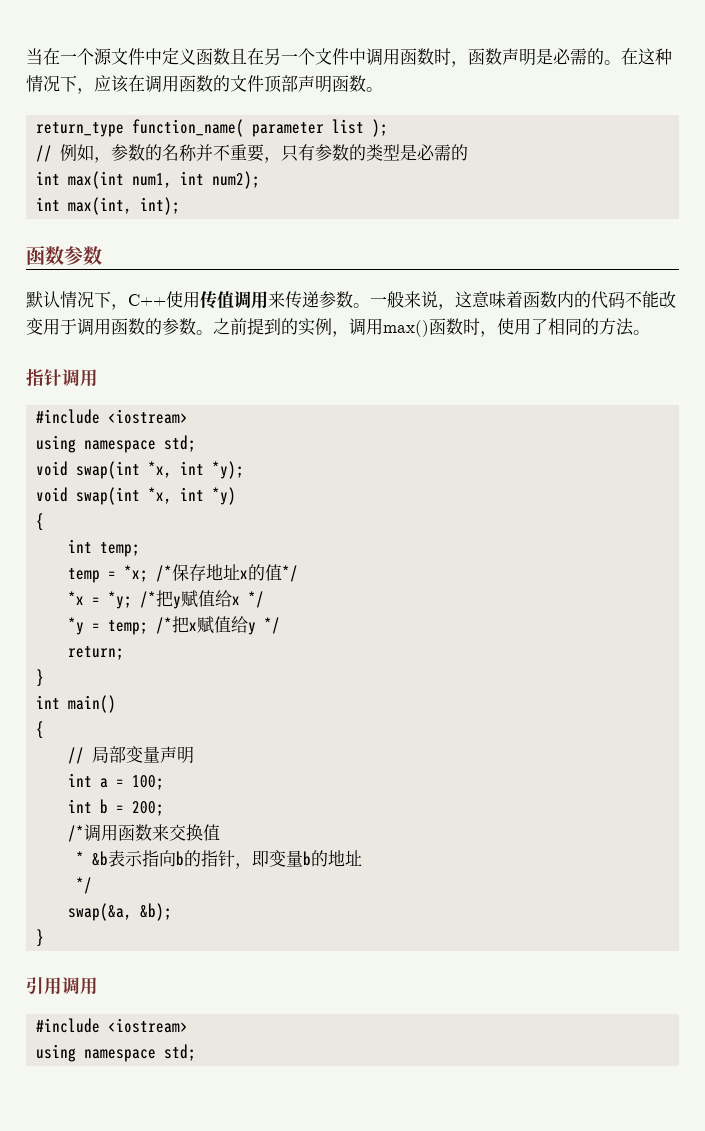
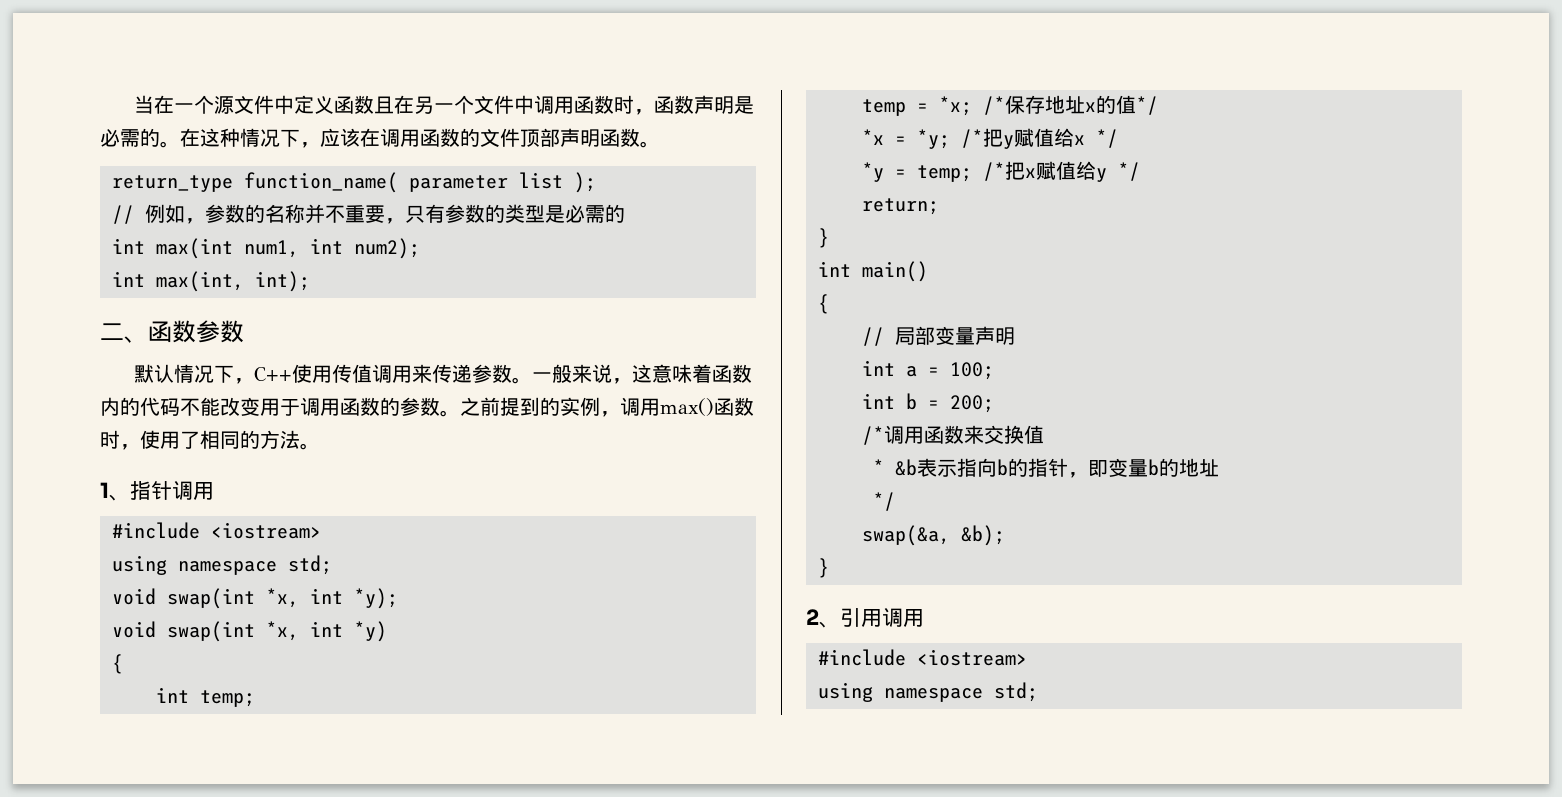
(181, 206) none -> [100,323,148,343] 二、
(650, 332) none -> [100,482,130,501] 1、
(45, 938) none -> [806,609,840,628] 2、

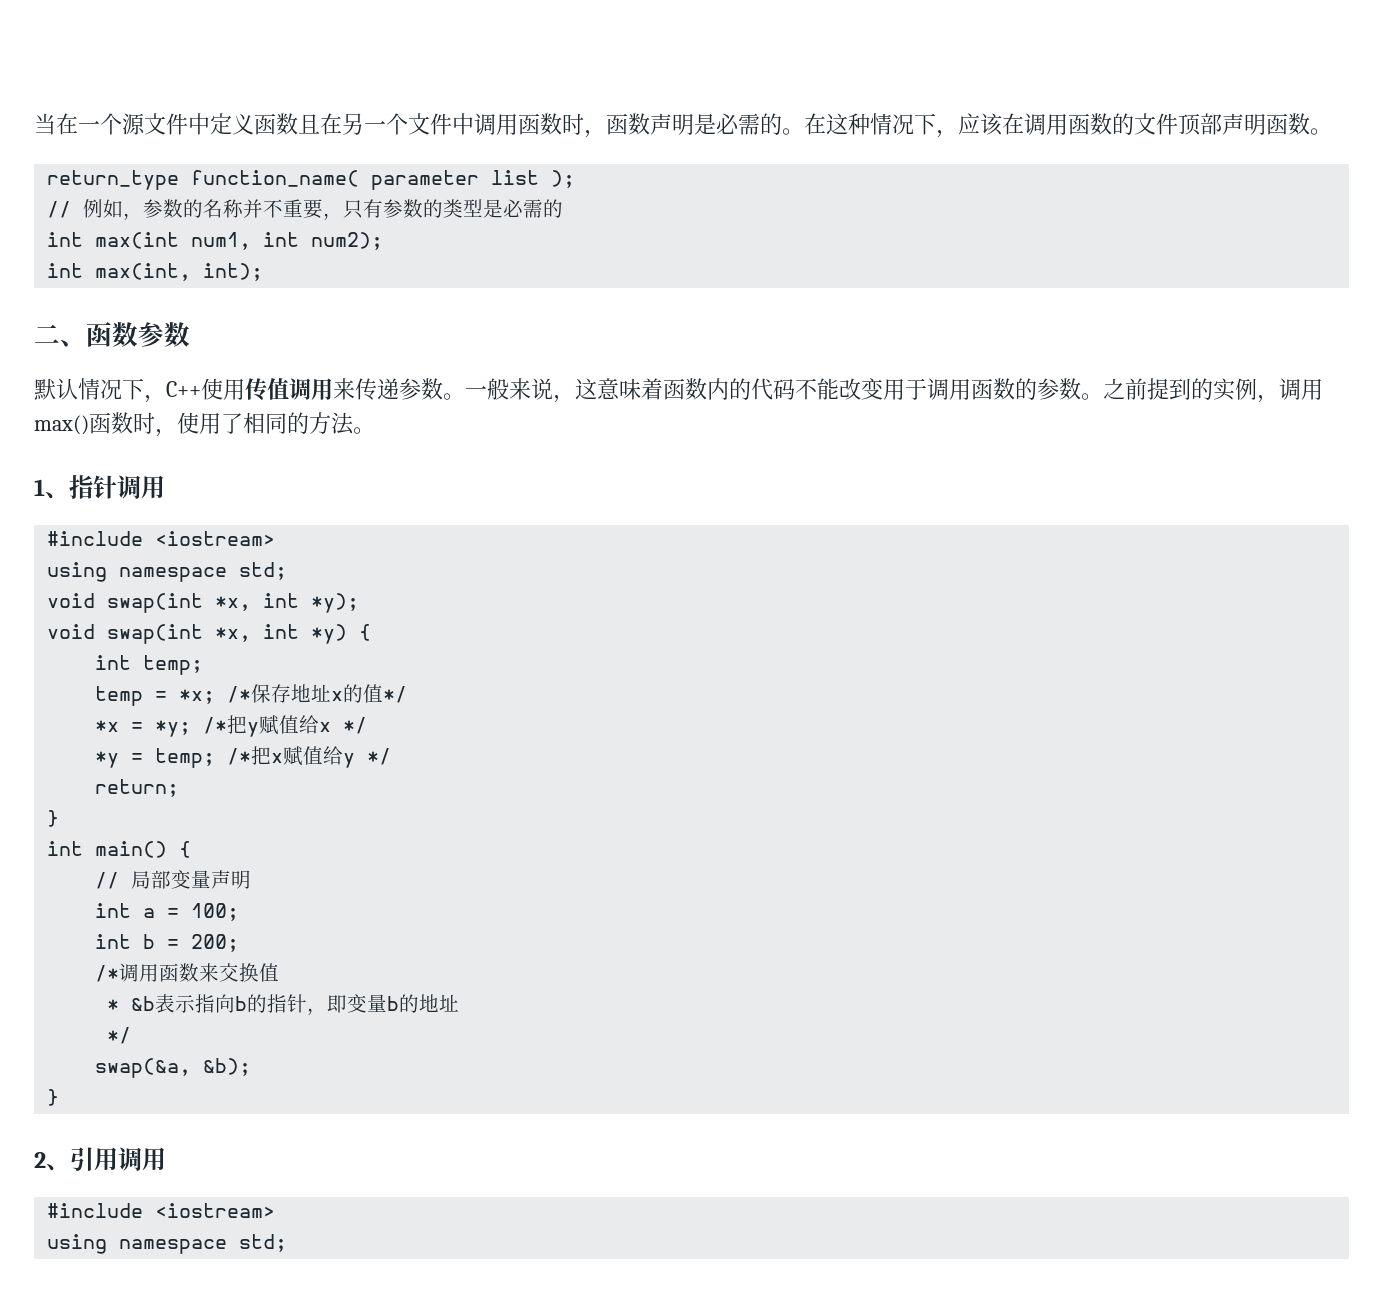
(387, 631) // -> (348, 634) none
(928, 271) // -> (168, 849) none

